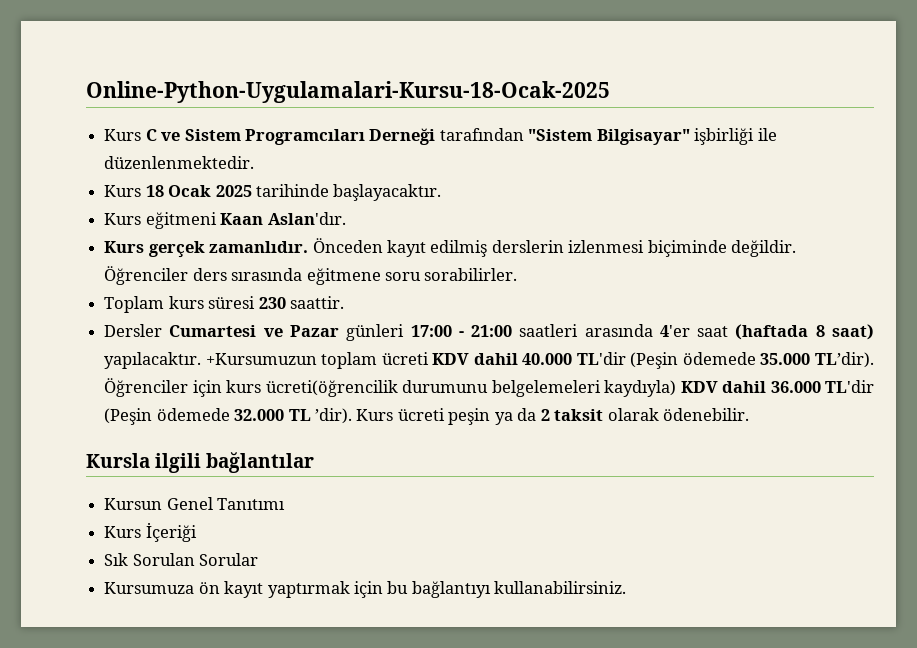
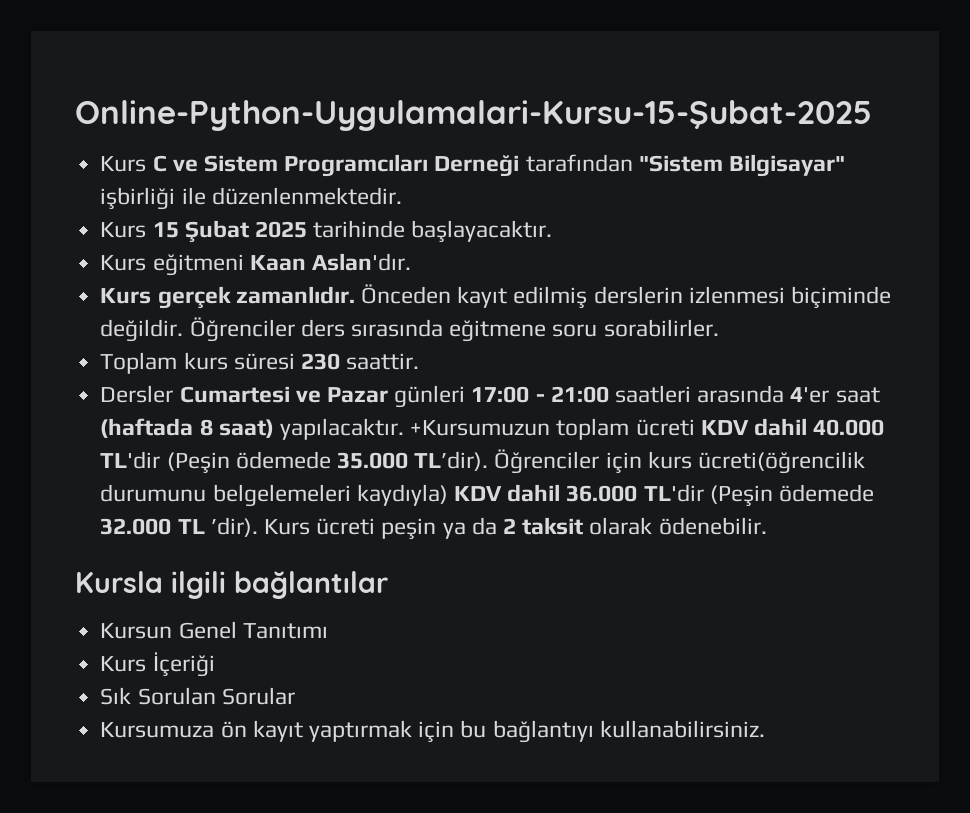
[86,81,610,103] Online-Python-Uygulamalari-Kursu-18-Ocak-2025 -> [75,100,872,131] Online-Python-Uygulamalari-Kursu-15-Şubat-2025
[145,185,212,197] 18 Ocak -> [152,220,249,243] 15 Şubat

